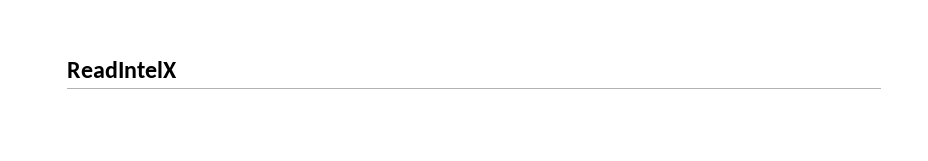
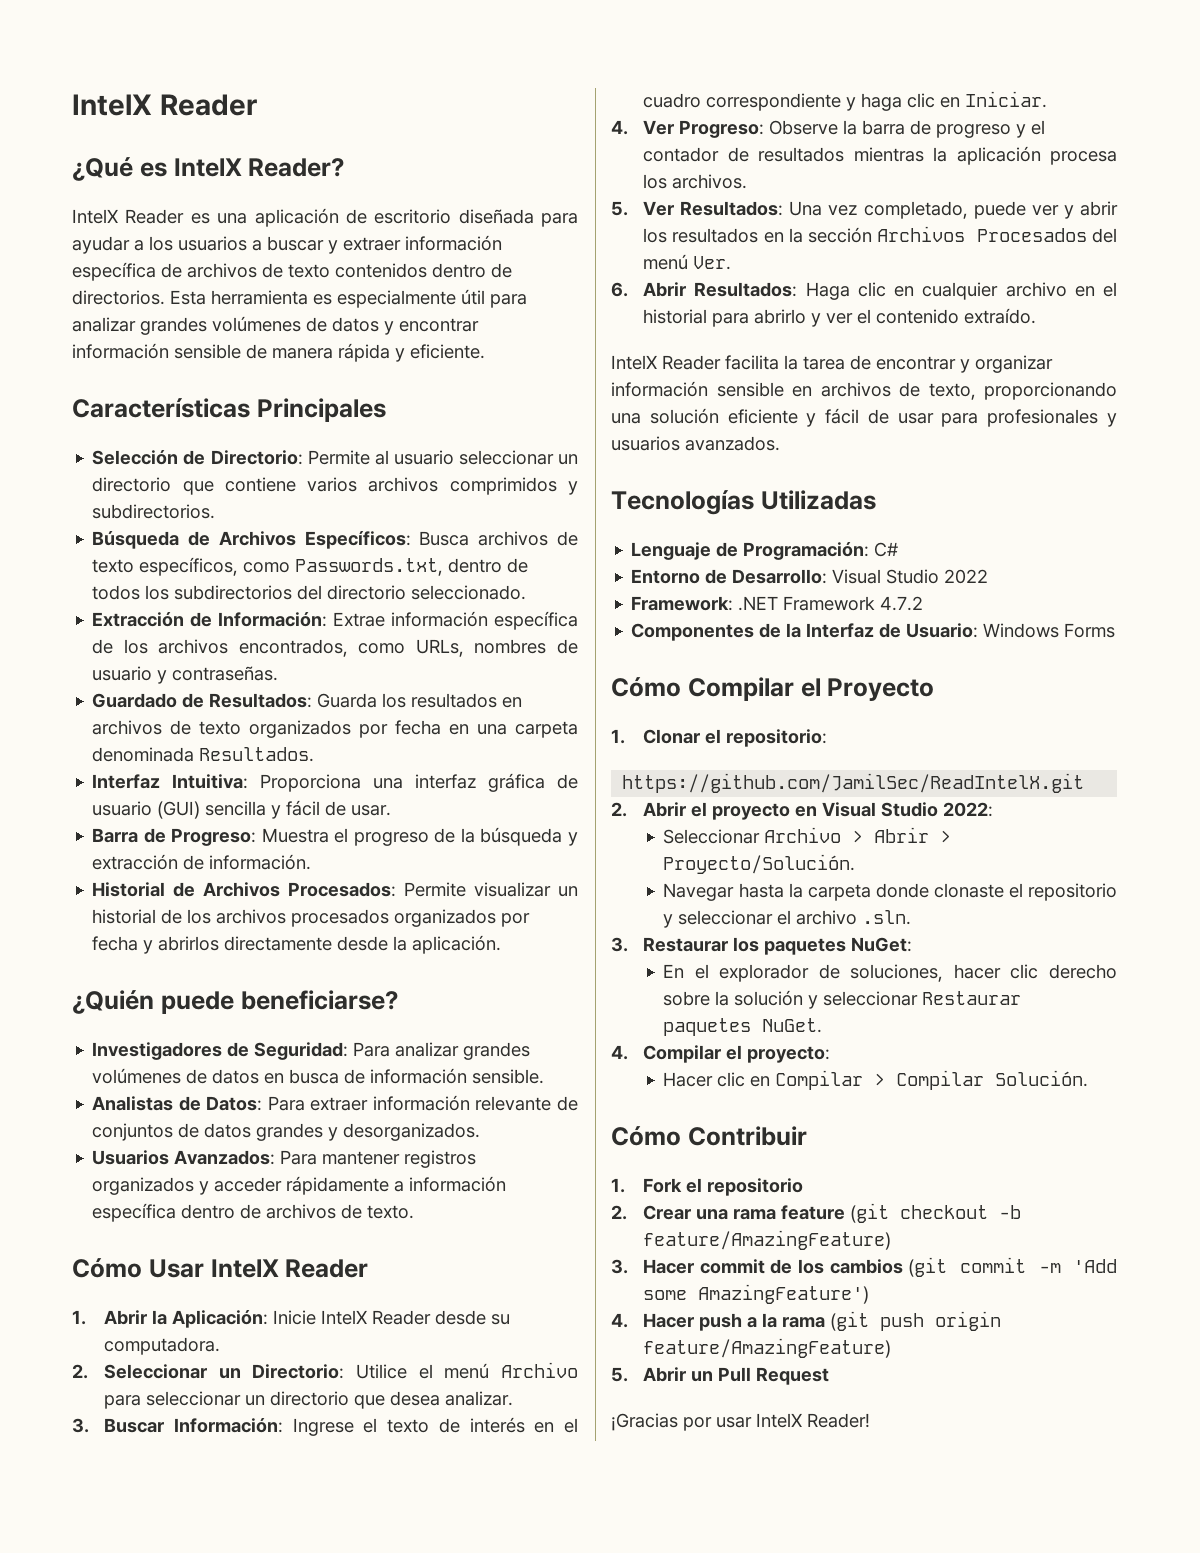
[67,61,177,78] ReadIntelX -> [72,94,257,116] [72,157,345,181] [72,208,578,227] [72,235,502,254] [72,262,512,281] [72,289,527,308] [72,316,479,335] [72,343,485,362] [72,398,386,422] [92,450,578,465] [92,477,578,495] [92,504,216,519] [92,531,578,549] [92,557,529,576] [92,585,527,600] [92,611,578,630] [92,639,578,657] [92,666,279,684] [92,693,523,708] [92,720,578,738] [92,747,315,762] [92,773,578,792] [92,800,392,819] [92,827,578,846] [92,854,312,870] [92,882,578,897] [92,909,531,927] [92,935,502,954] [72,990,398,1014] [92,1042,531,1060] [92,1068,545,1084] [92,1095,578,1111] [92,1123,481,1141] [92,1150,477,1168] [92,1176,507,1195] [92,1203,415,1222] [72,1258,369,1278] [72,1310,511,1328] [104,1337,221,1355] [72,1362,578,1379] [104,1391,514,1409] [72,1417,578,1436] [643,91,1048,111] [611,120,1046,138] [643,146,1117,165] [643,174,748,189] [611,201,1118,219] [643,226,1117,243] [643,254,732,270] [611,282,1117,300] [643,308,1037,327] [611,355,1053,373] [611,381,1117,400] [611,408,1117,427] [611,436,780,451] [611,490,876,515] [631,542,899,560] [631,569,989,584] [631,596,924,611] [631,623,1116,641] [611,677,935,701] [611,729,828,747] [622,773,1085,793] [611,802,994,820] [663,827,952,844] [663,854,856,874] [663,883,1117,901] [663,910,912,928] [611,937,913,955] [663,964,1117,982] [663,990,1022,1009] [663,1018,823,1036] [611,1045,831,1063] [663,1070,1089,1090] [611,1126,807,1146] [611,1178,804,1196] [611,1203,1022,1223] [643,1230,892,1250] [611,1257,1117,1277] [643,1284,870,1304] [611,1311,1002,1331] [643,1338,892,1358] [611,1367,830,1385] [611,1413,870,1431] IntelX Reader // ¿Qué es IntelX Reader? // IntelX Reader es una aplicación de escritorio diseñada para ayudar a los usuarios a buscar y extraer información específica de archivos de texto contenidos dentro de directorios. Esta herramienta es especialmente útil para analizar grandes volúmenes de datos y encontrar información sensible de manera rápida y eficiente. // Características Principales // Selección de Directorio: Permite al usuario seleccionar un directorio que contiene varios archivos comprimidos y subdirectorios. // Búsqueda de Archivos Específicos: Busca archivos de texto específicos, como Passwords.txt, dentro de todos los subdirectorios del directorio seleccionado. // Extracción de Información: Extrae información específica de los archivos encontrados, como URLs, nombres de usuario y contraseñas. // Guardado de Resultados: Guarda los resultados en archivos de texto organizados por fecha en una carpeta denominada Resultados. // Interfaz Intuitiva: Proporciona una interfaz gráfica de usuario (GUI) sencilla y fácil de usar. // Barra de Progreso: Muestra el progreso de la búsqueda y extracción de información. // Historial de Archivos Procesados: Permite visualizar un historial de los archivos procesados organizados por fecha y abrirlos directamente desde la aplicación. // ¿Quién puede beneficiarse? // Investigadores de Seguridad: Para analizar grandes volúmenes de datos en busca de información sensible. // Analistas de Datos: Para extraer información relevante de conjuntos de datos grandes y desorganizados. // Usuarios Avanzados: Para mantener registros organizados y acceder rápidamente a información específica dentro de archivos de texto. // Cómo Usar IntelX Reader // 1. Abrir la Aplicación: Inicie IntelX Reader desde su computadora. // 2. Seleccionar un Directorio: Utilice el menú Archivo para seleccionar un directorio que desea analizar. // 3. Buscar Información: Ingrese el texto de interés en el cuadro correspondiente y haga clic en Iniciar. // 4. Ver Progreso: Observe la barra de progreso y el contador de resultados mientras la aplicación procesa los archivos. // 5. Ver Resultados: Una vez completado, puede ver y abrir los resultados en la sección Archivos Procesados del menú Ver. // 6. Abrir Resultados: Haga clic en cualquier archivo en el historial para abrirlo y ver el contenido extraído. // IntelX Reader facilita la tarea de encontrar y organizar información sensible en archivos de texto, proporcionando una solución eficiente y fácil de usar para profesionales y usuarios avanzados. // Tecnologías Utilizadas // Lenguaje de Programación: C# // Entorno de Desarrollo: Visual Studio 2022 // Framework: .NET Framework 4.7.2 // Componentes de la Interfaz de Usuario: Windows Forms // Cómo Compilar el Proyecto // 1. Clonar el repositorio: // https://github.com/JamilSec/ReadIntelX.git // 2. Abrir el proyecto en Visual Studio 2022: // Seleccionar Archivo > Abrir > Proyecto/Solución. // Navegar hasta la carpeta donde clonaste el repositorio y seleccionar el archivo .sln. // 3. Restaurar los paquetes NuGet: // En el explorador de soluciones, hacer clic derecho sobre la solución y seleccionar Restaurar paquetes NuGet. // 4. Compilar el proyecto: // Hacer clic en Compilar > Compilar Solución. // Cómo Contribuir // 1. Fork el repositorio // 2. Crear una rama feature (git checkout -b feature/AmazingFeature) // 3. Hacer commit de los cambios (git commit -m 'Add some AmazingFeature') // 4. Hacer push a la rama (git push origin feature/AmazingFeature) // 5. Abrir un Pull Request // ¡Gracias por usar IntelX Reader!

